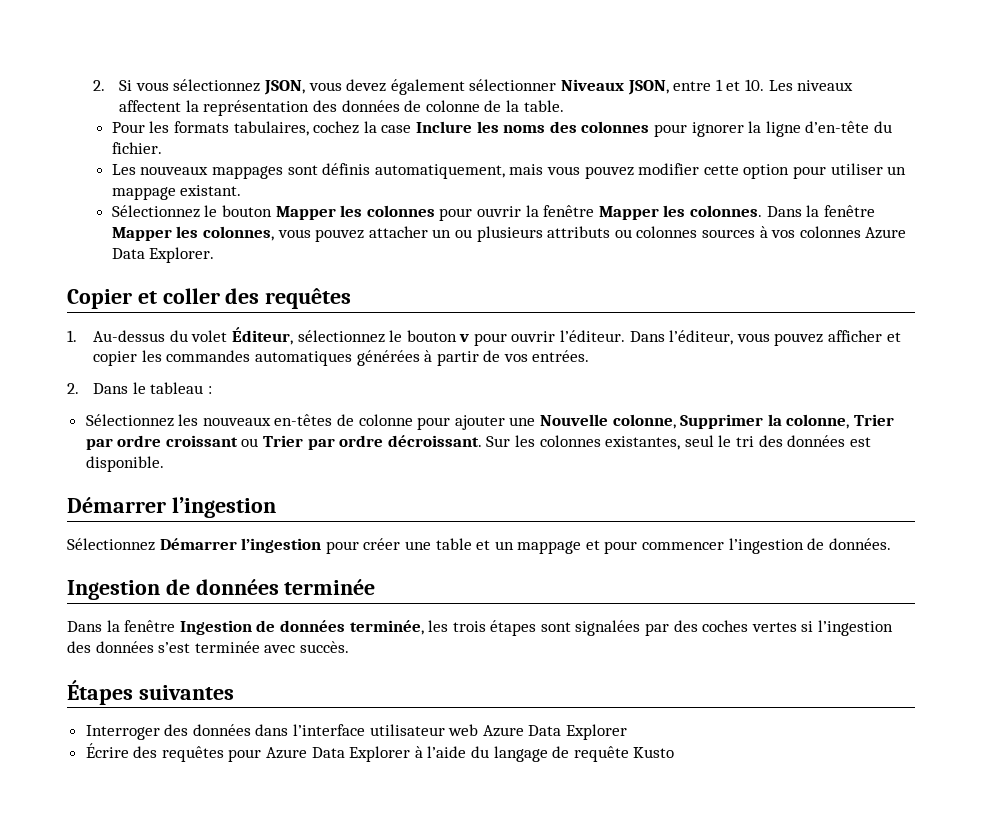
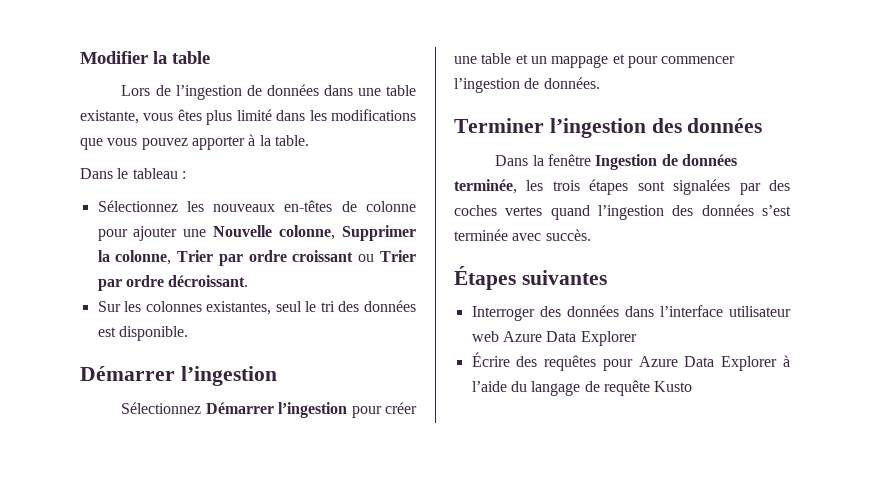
[93,79,854,95] [119,100,564,116] [111,121,892,137] [111,142,162,154] [111,163,907,179] [111,185,242,200] [111,205,875,221] [111,226,907,242] [111,247,215,263] [67,288,352,309] [67,327,901,346] [93,350,590,366] [67,383,79,394] 2. Si vous sélectionnez JSON, vous devez également sélectionner Niveaux JSON, entre 1 et 10. Les niveaux affectent la représentation des données de colonne de la table. // Pour les formats tabulaires, cochez la case Inclure les noms des colonnes pour ignorer la ligne d’en-tête du fichier. // Les nouveaux mappages sont définis automatiquement, mais vous pouvez modifier cette option pour utiliser un mappage existant. // Sélectionnez le bouton Mapper les colonnes pour ouvrir la fenêtre Mapper les colonnes. Dans la fenêtre Mapper les colonnes, vous pouvez attacher un ou plusieurs attributs ou colonnes sources à vos colonnes Azure Data Explorer. // Copier et coller des requêtes // 1. Au-dessus du volet Éditeur, sélectionnez le bouton v pour ouvrir l’éditeur. Dans l’éditeur, vous pouvez afficher et copier les commandes automatiques générées à partir de vos entrées. // 2. -> [80,51,210,64] [121,84,416,100] [80,109,416,125] [80,134,309,150] Modifier la table // Lors de l’ingestion de données dans une table existante, vous êtes plus limité dans les modifications que vous pouvez apporter à la table. //
(482, 441) none -> (249, 281) //
[67,579,376,600] Ingestion de données terminée -> [454,118,763,138] Terminer l’ingestion des données
[801,621,814,632] si -> [550,205,590,220] quand

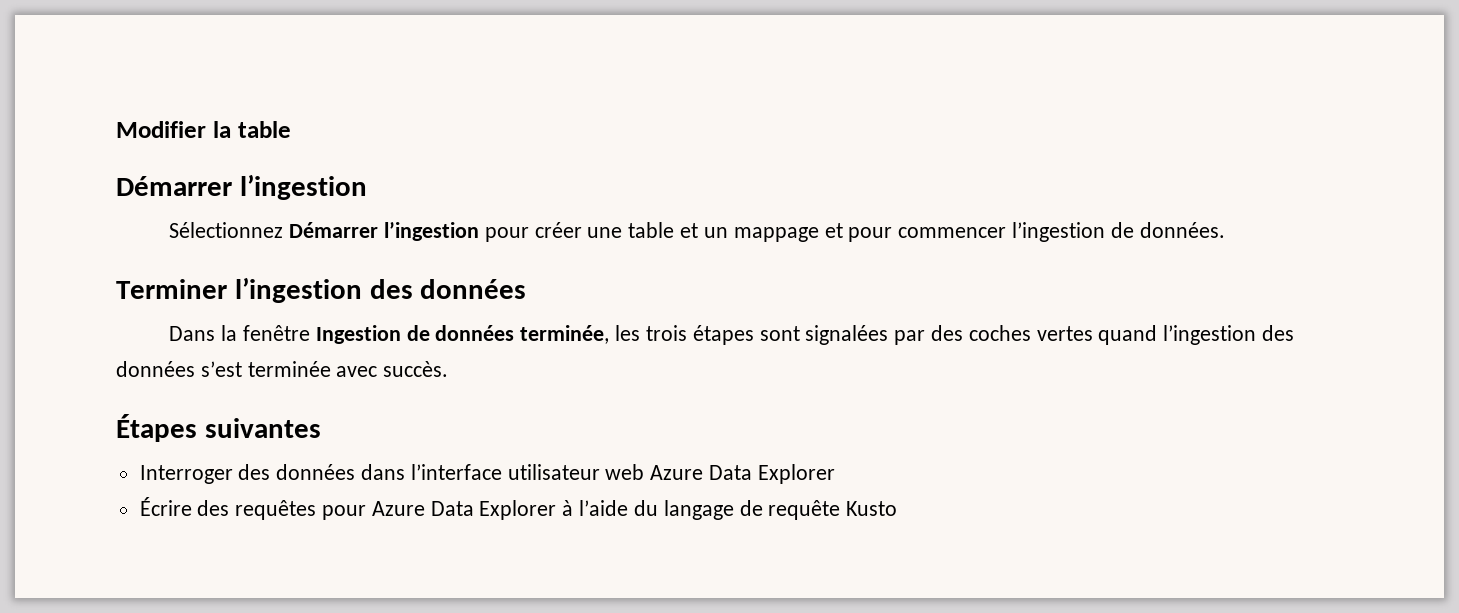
[121,84,416,100] [80,109,416,125] [80,134,309,150] [80,168,186,179] [97,200,416,212] [97,225,416,241] [97,250,416,266] [97,275,249,291] [97,300,417,315] [97,326,188,341] // Lors de l’ingestion de données dans une table existante, vous êtes plus limité dans les modifications que vous pouvez apporter à la table. // Dans le tableau : // Sélectionnez les nouveaux en-têtes de colonne pour ajouter une Nouvelle colonne, Supprimer la colonne, Trier par ordre croissant ou Trier par ordre décroissant. // Sur les colonnes existantes, seul le tri des données est disponible. -> (291, 129) none

